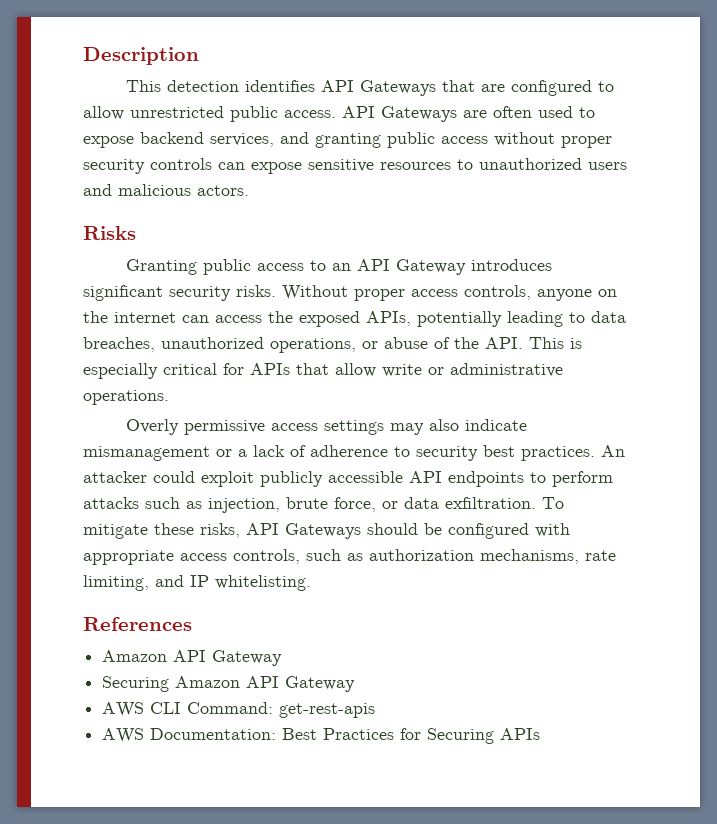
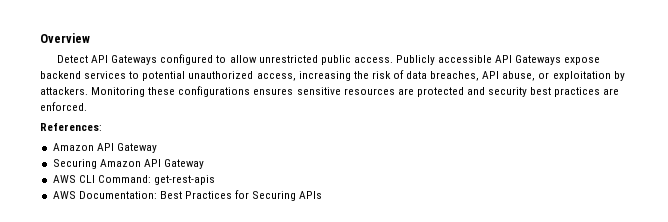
[83,47,199,65] [125,80,505,96] Description // This detection identifies API Gateways that are -> [40,33,90,43] [57,55,158,65] Overview // Detect API Gateways
[342,106,595,122] [83,132,612,148] [83,158,627,174] [83,184,249,196] [83,226,136,240] [125,259,552,275] [83,285,617,301] [83,311,626,327] [83,337,582,353] [83,363,563,379] [83,390,169,405] [125,419,527,435] [83,445,625,461] [83,471,613,487] [83,497,564,513] [83,523,570,539] [83,549,616,565] [83,575,311,591] [83,617,192,631] API Gateways are often used to expose backend services, and granting public access without proper security controls can expose sensitive resources to unauthorized users and malicious actors. // Risks // Granting public access to an API Gateway introduces significant security risks. Without proper access controls, anyone on the internet can access the exposed APIs, potentially leading to data breaches, unauthorized operations, or abuse of the API. This is especially critical for APIs that allow write or administrative operations. // Overly permissive access settings may also indicate mismanagement or a lack of adherence to security best practices. An attacker could exploit publicly accessible API endpoints to perform attacks such as injection, brute force, or data exfiltration. To mitigate these risks, API Gateways should be configured with appropriate access controls, such as authorization mechanisms, rate limiting, and IP whitelisting. // References -> [395,55,601,65] [40,70,625,81] [40,86,620,97] [40,102,87,111] [40,123,102,131] Publicly accessible API Gateways expose backend services to potential unauthorized access, increasing the risk of data breaches, API abuse, or exploitation by attackers. Monitoring these configurations ensures sensitive resources are protected and security best practices are enforced. // References:

